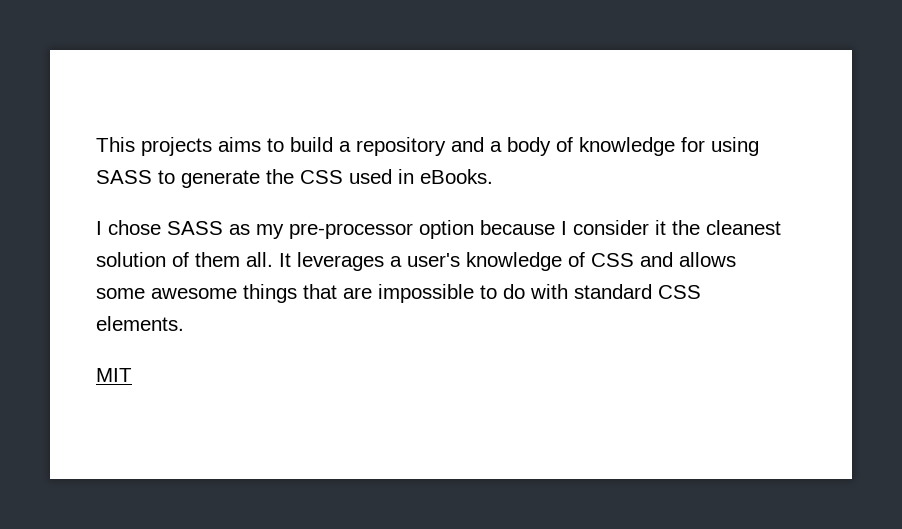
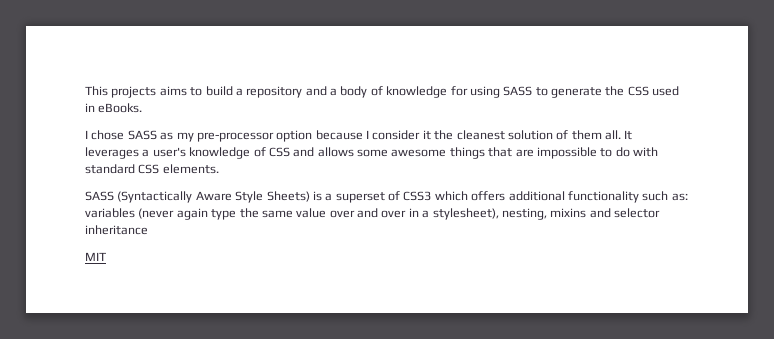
(184, 323) none -> [85,191,688,203] [85,208,660,220] [85,225,148,235] // SASS (Syntactically Aware Style Sheets) is a superset of CSS3 which offers additional functionality such as: variables (never again type the same value over and over in a stylesheet), nesting, mixins and selector inheritance

